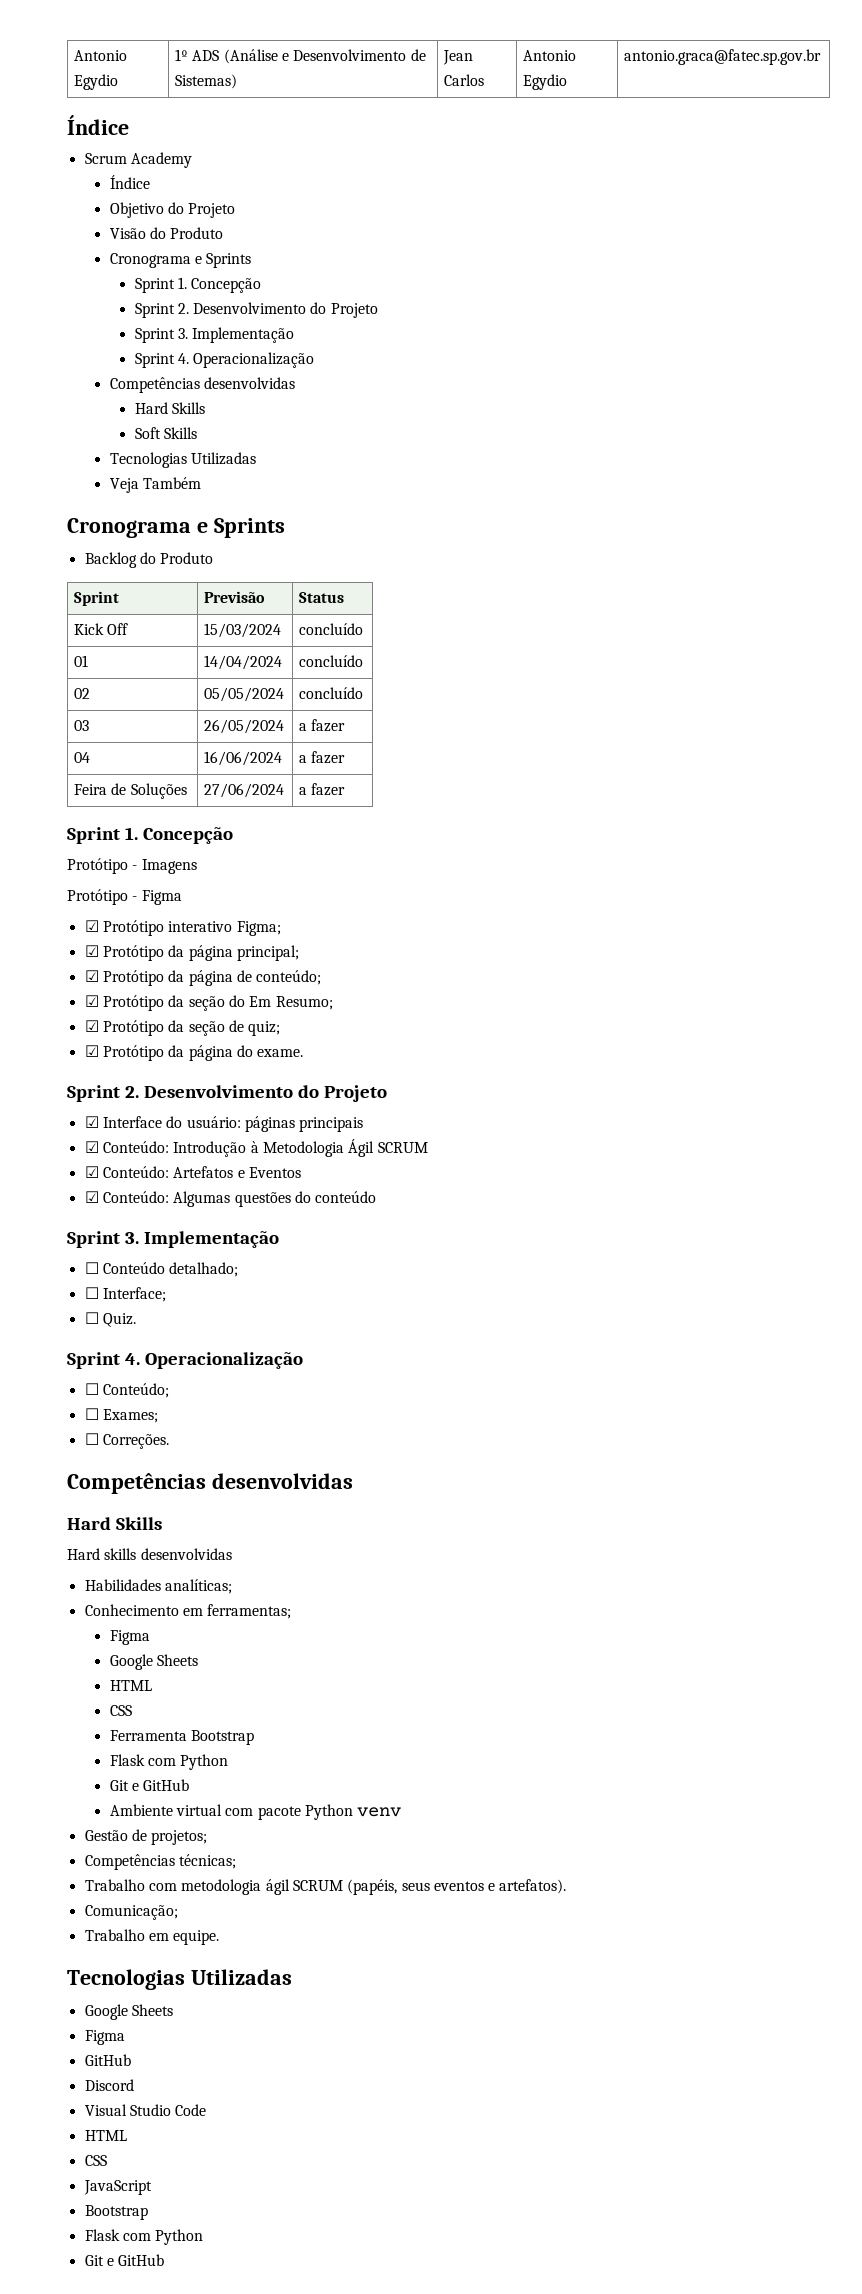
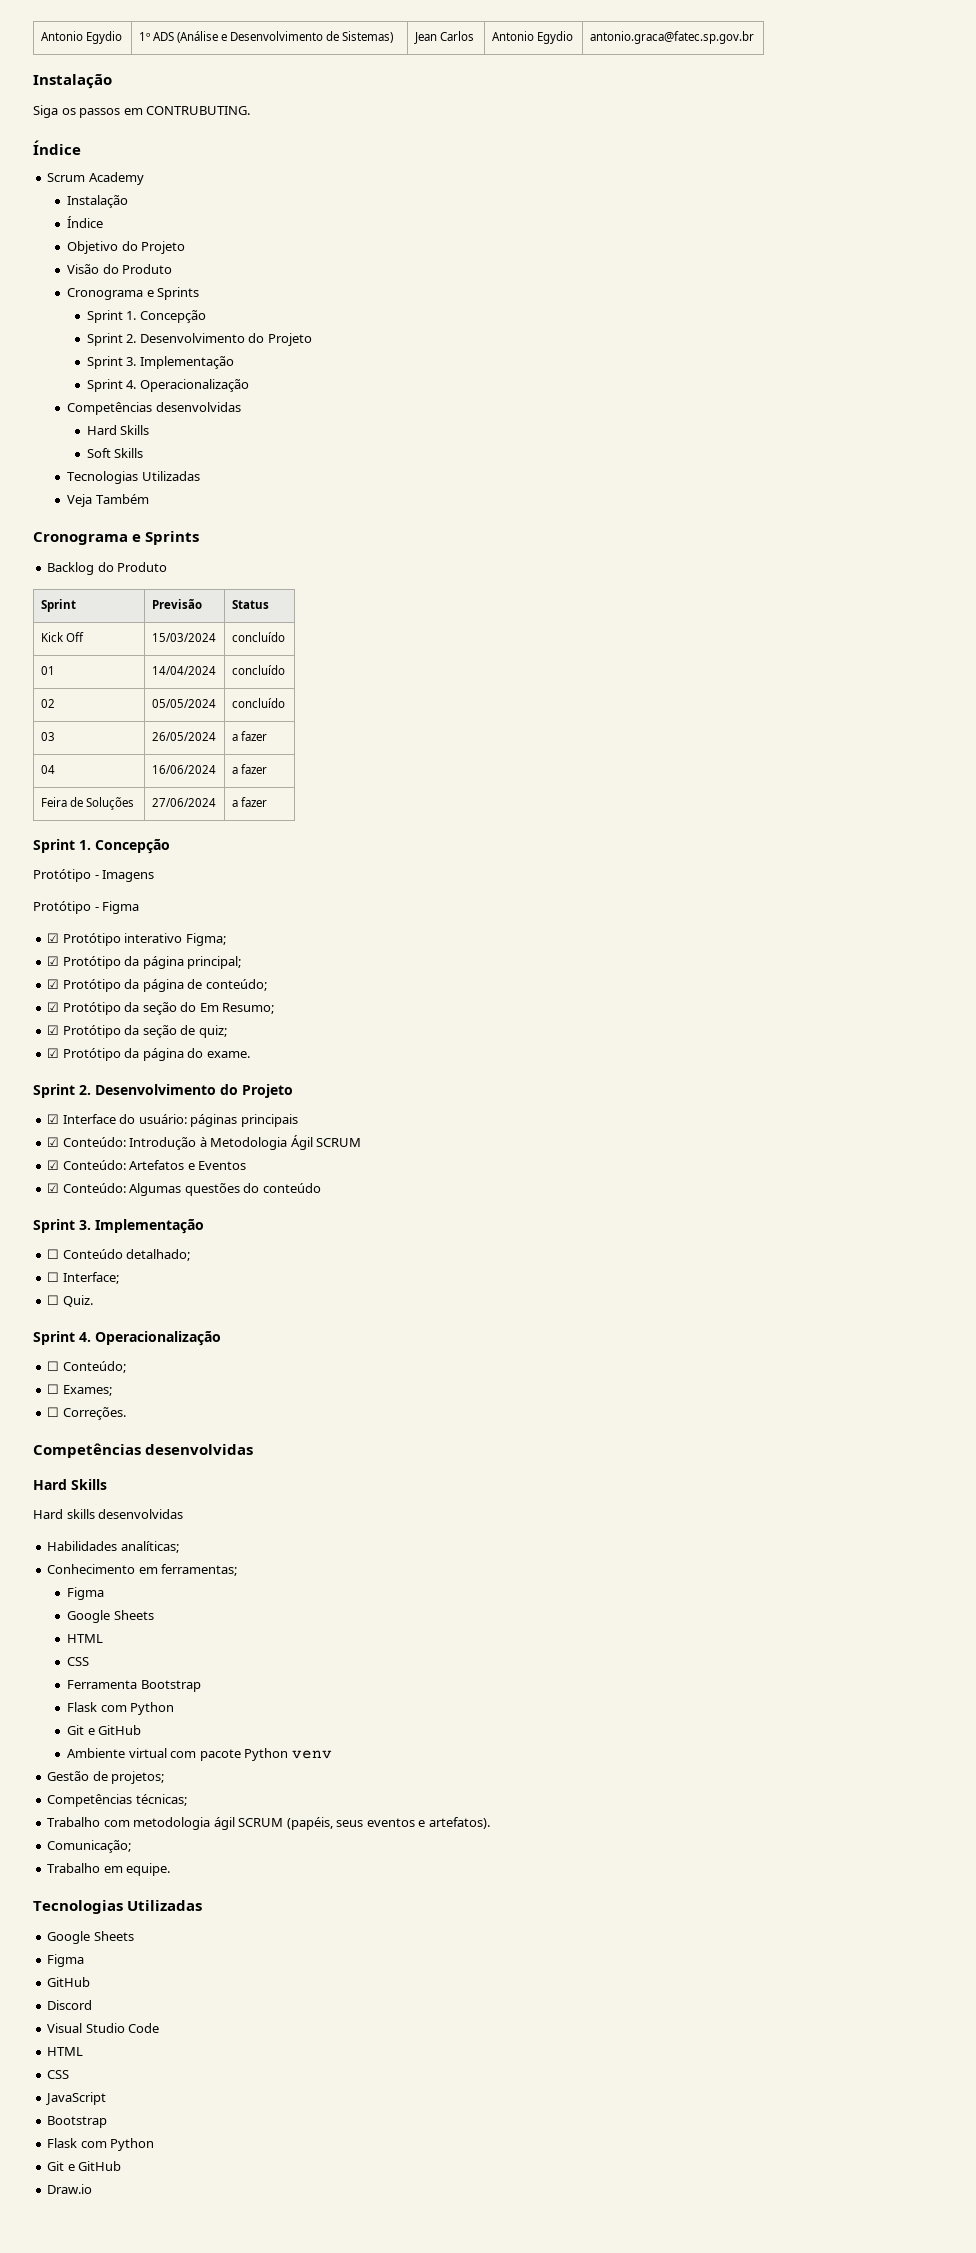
(822, 57) none -> [33,74,112,89] [33,105,251,118] // Instalação // Siga os passos em CONTRUBUTING.
(192, 160) none -> [67,195,129,208] // Instalação
(165, 2260) none -> [47,2184,93,2194] // Draw.io

